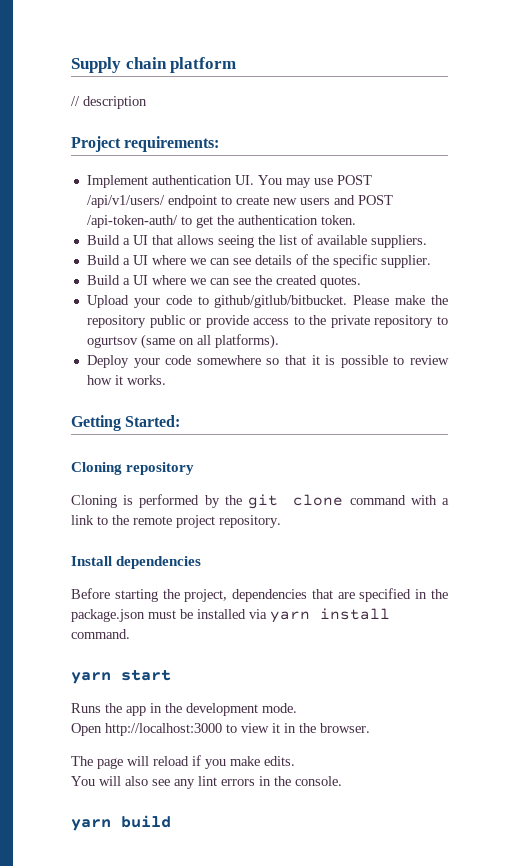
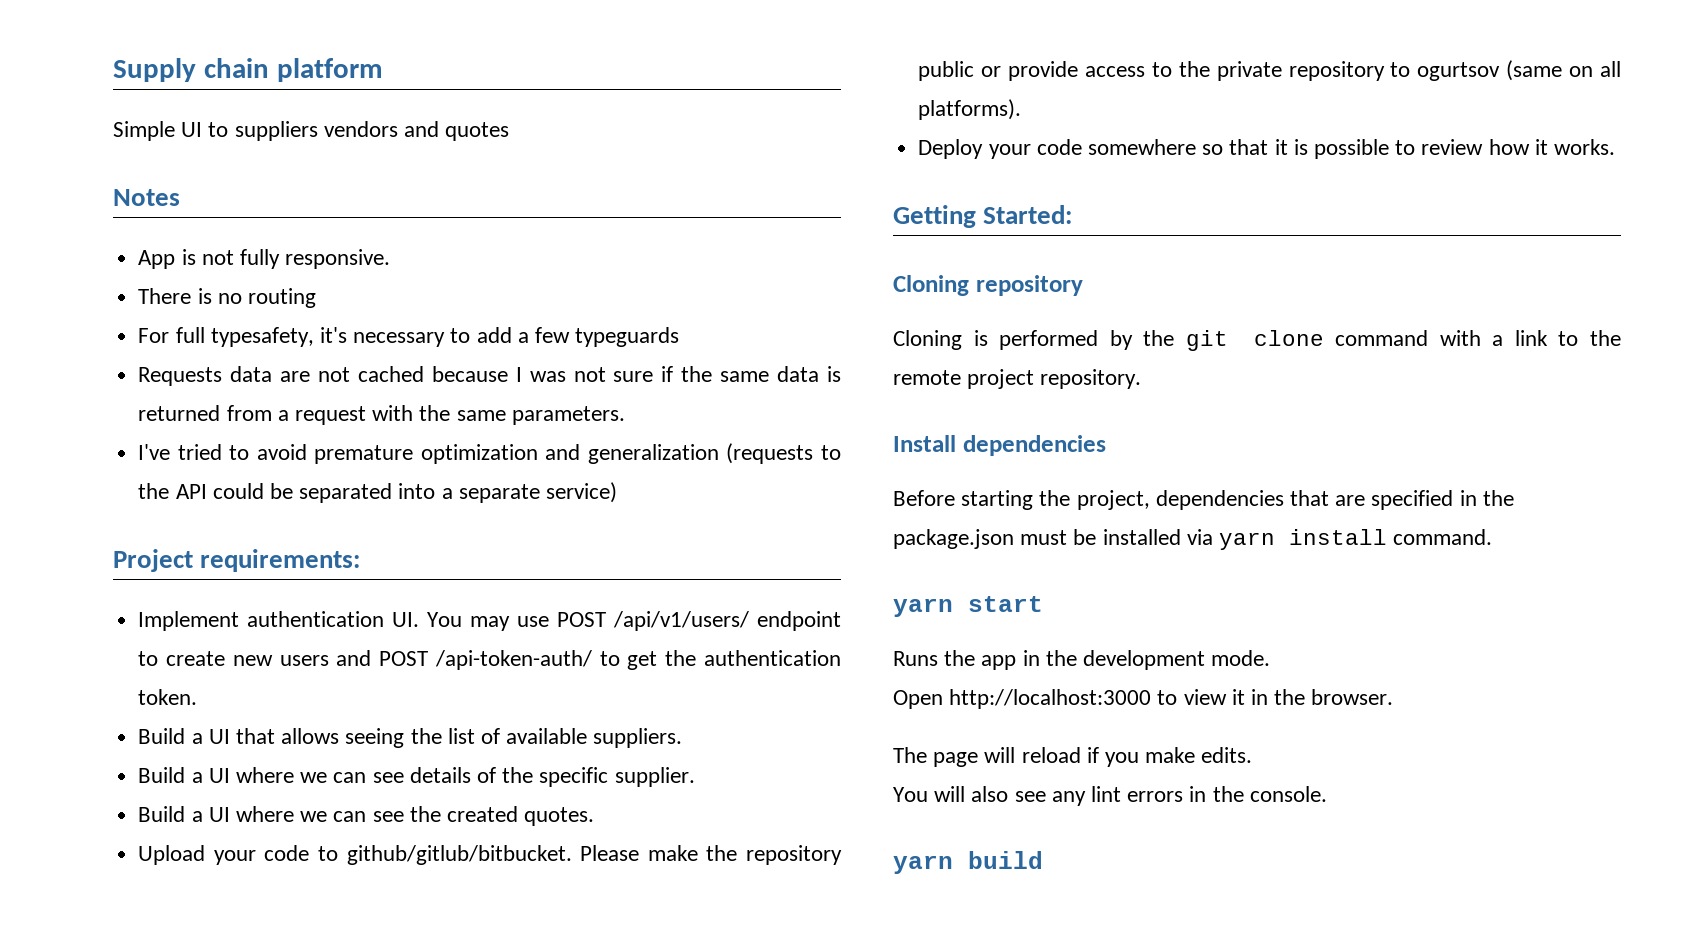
[71,96,147,109] // description -> [113,121,510,141] [113,189,180,206] [138,249,391,269] [138,288,316,308] [138,327,680,347] [138,366,841,386] [138,405,625,425] [138,443,842,464] [138,482,617,503] Simple UI to suppliers vendors and quotes // Notes // App is not fully responsive. // There is no routing // For full typesafety, it's necessary to add a few typeguards // Requests data are not cached because I was not sure if the same data is returned from a request with the same parameters. // I've tried to avoid premature optimization and generalization (requests to the API could be separated into a separate service)

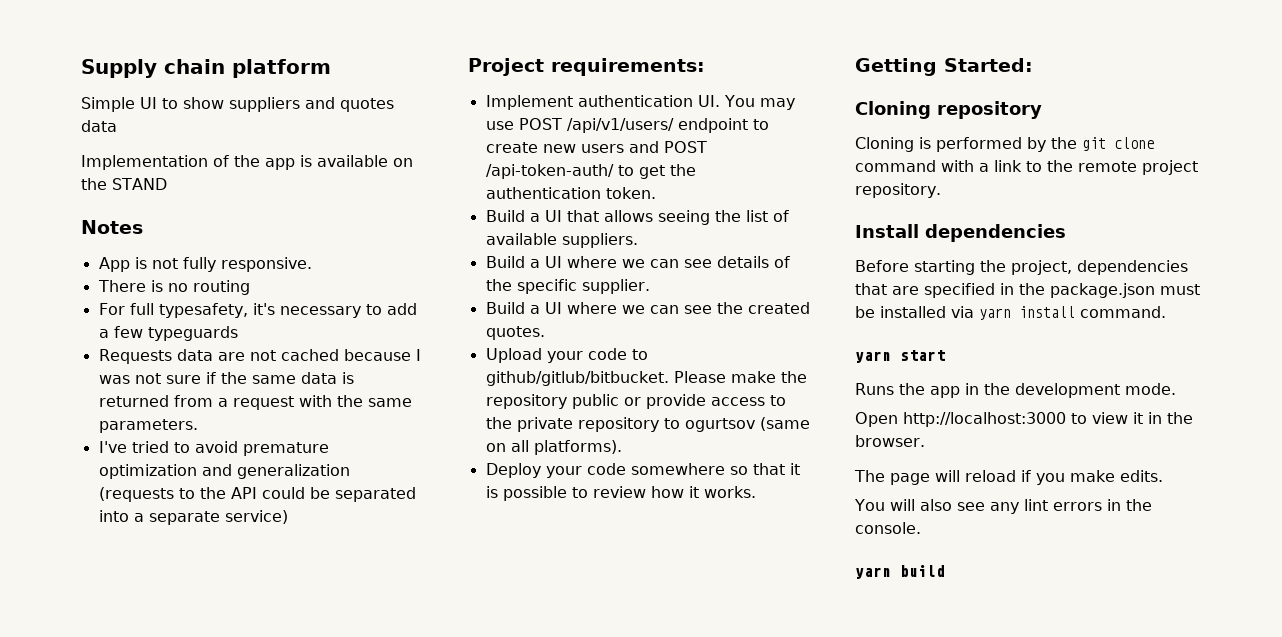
[234,121,398,141] suppliers vendors -> [183,97,300,112] show suppliers
(510, 131) none -> [81,120,117,132] [81,155,413,170] [81,178,167,190] data // Implementation of the app is available on the STAND

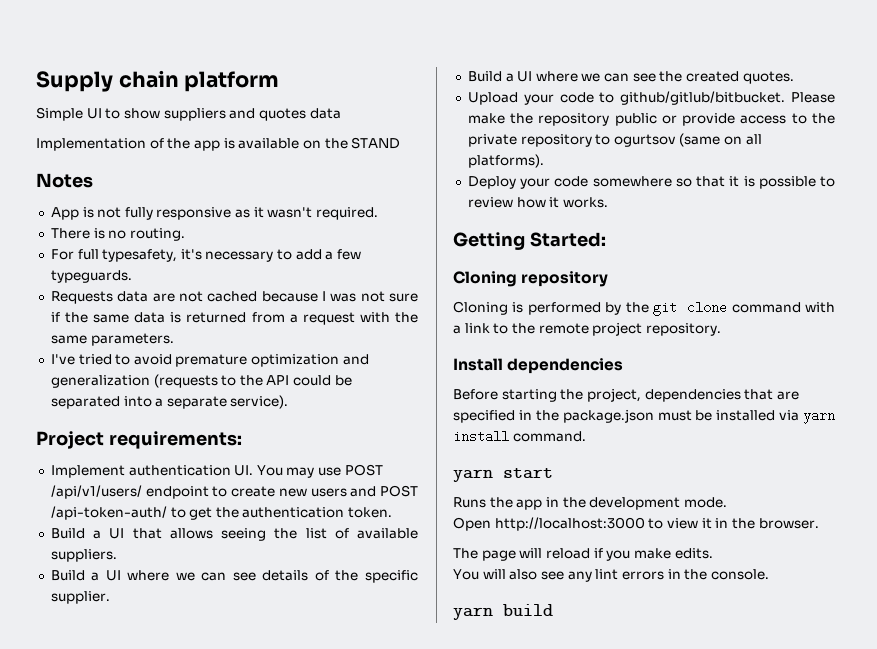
[220,257,312,272] responsive. -> [156,207,379,220] responsive as it wasn't required.
[192,280,250,295] routing -> [129,228,185,241] routing.
[147,326,238,341] typeguards -> [50,270,132,283] typeguards.
[224,510,288,524] service) -> [230,395,289,409] service).

